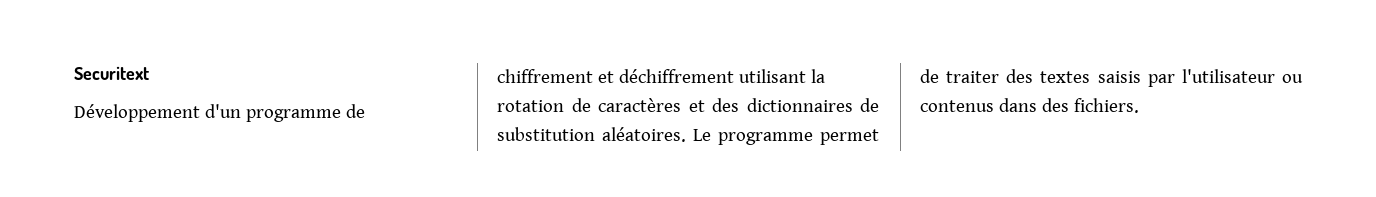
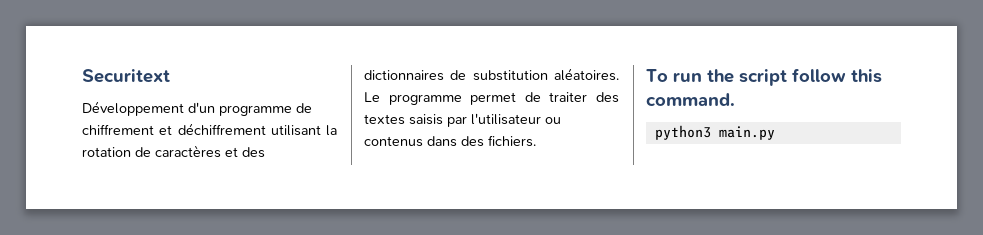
(1139, 105) none -> [646,68,882,86] [646,93,735,106] [654,125,775,140] // To run the script follow this command. // python3 main.py

